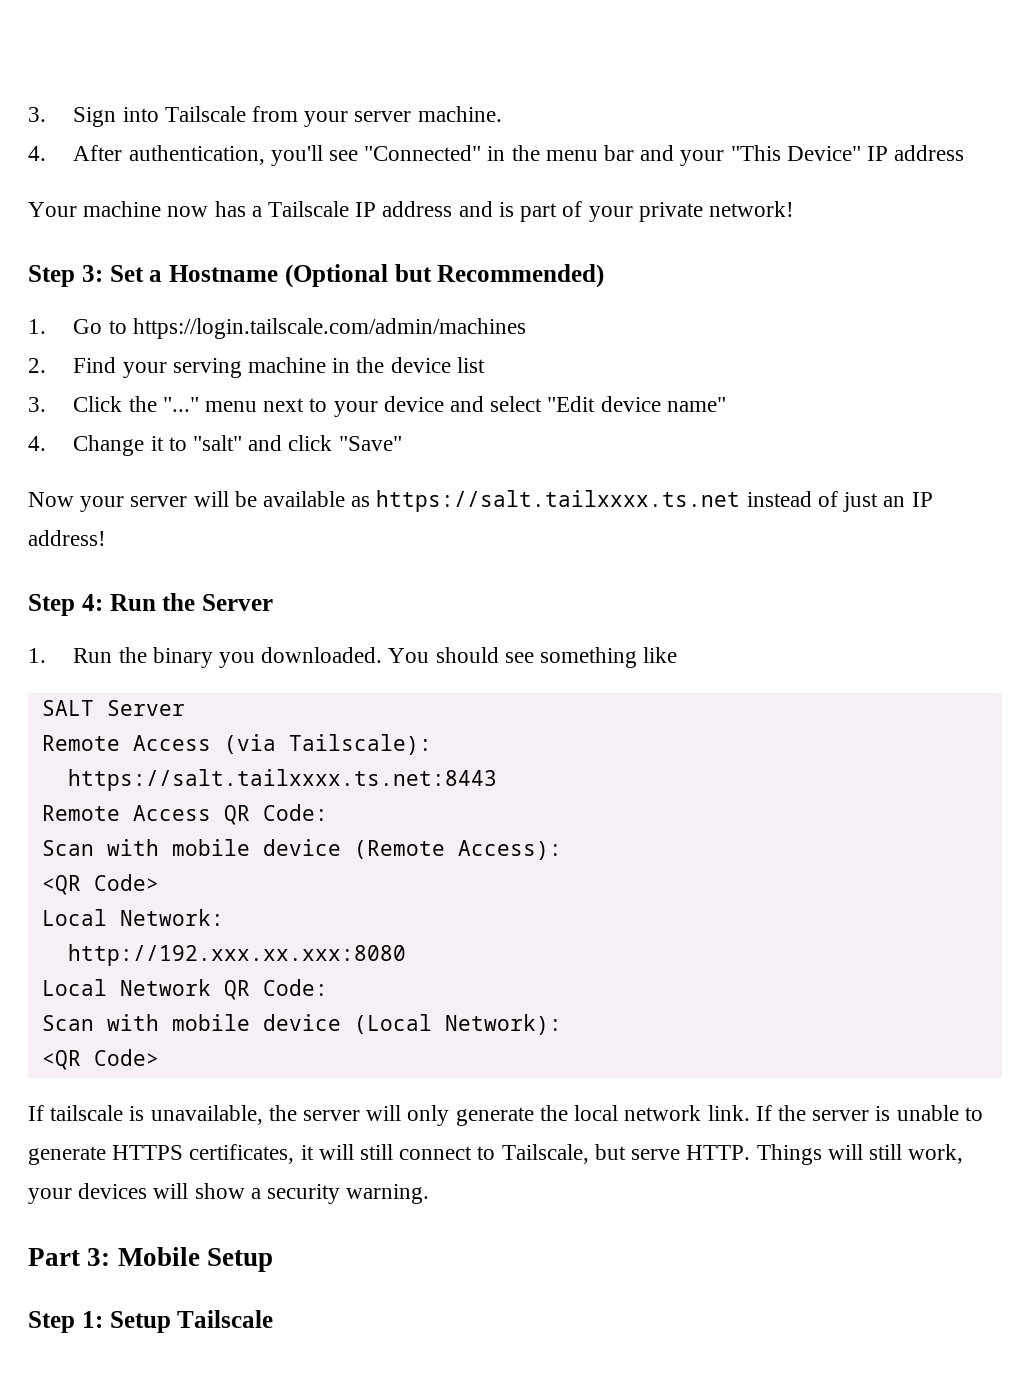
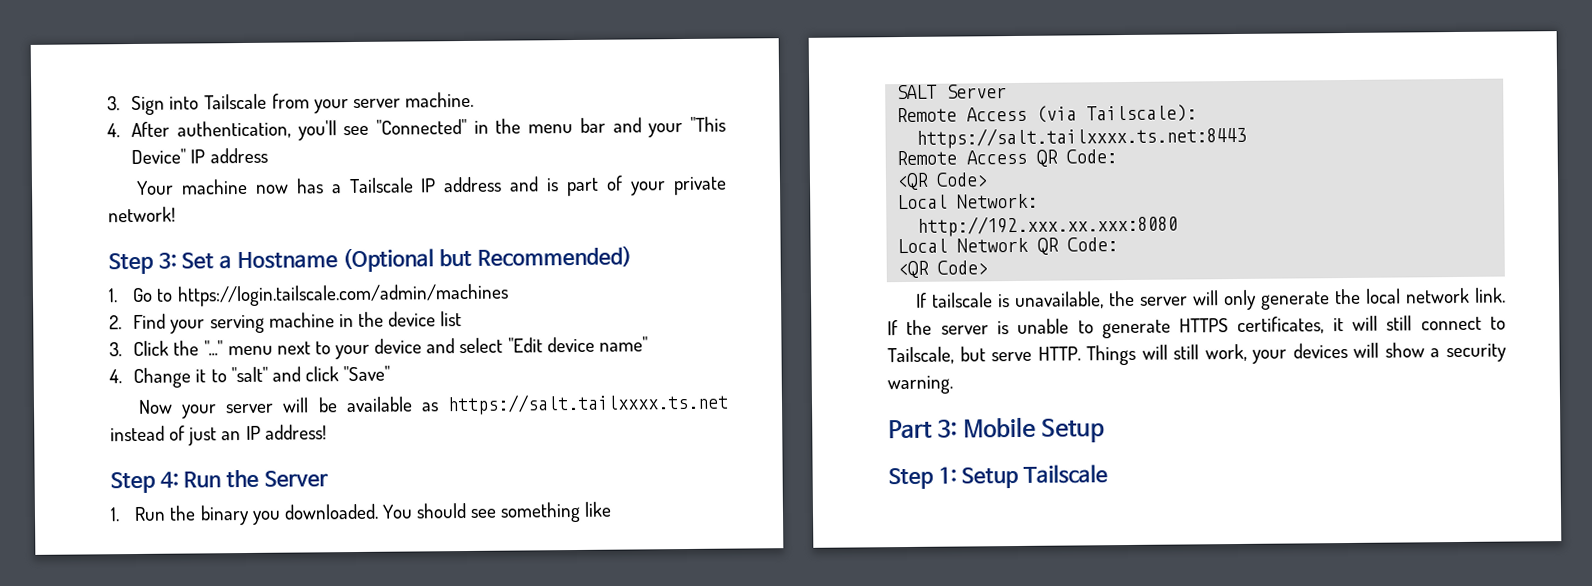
[41,839,562,860] // Scan with mobile device (Remote Access): -> (1118, 156) none
[41,1014,562,1035] // Scan with mobile device (Local Network): -> (1119, 244) none

